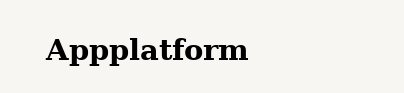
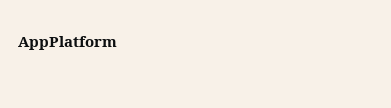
[45,38,249,66] Appplatform -> [18,36,117,50] AppPlatform

